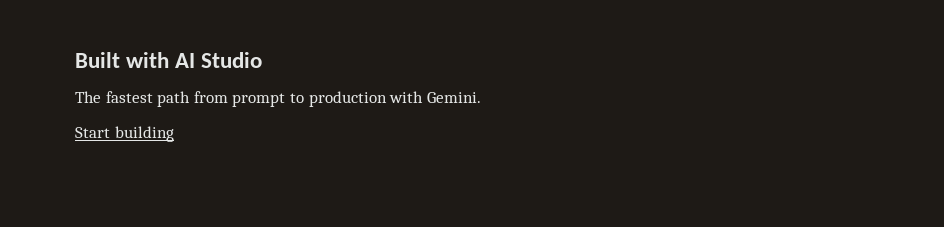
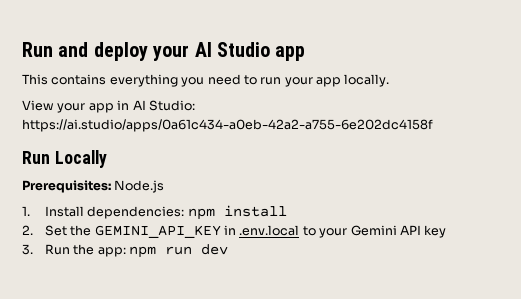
[75,52,263,68] [75,91,481,107] [75,126,174,142] Built with AI Studio // The fastest path from prompt to production with Gemini. // Start building -> [22,42,306,61] [22,74,390,87] [22,100,195,113] [22,119,433,132] [22,150,107,168] [22,180,165,193] [22,205,287,220] [22,225,447,238] [22,244,229,258] Run and deploy your AI Studio app // This contains everything you need to run your app locally. // View your app in AI Studio: https://ai.studio/apps/0a61c434-a0eb-42a2-a755-6e202dc4158f // Run Locally // Prerequisites: Node.js // 1. Install dependencies: npm install // 2. Set the GEMINI_API_KEY in .env.local to your Gemini API key // 3. Run the app: npm run dev

